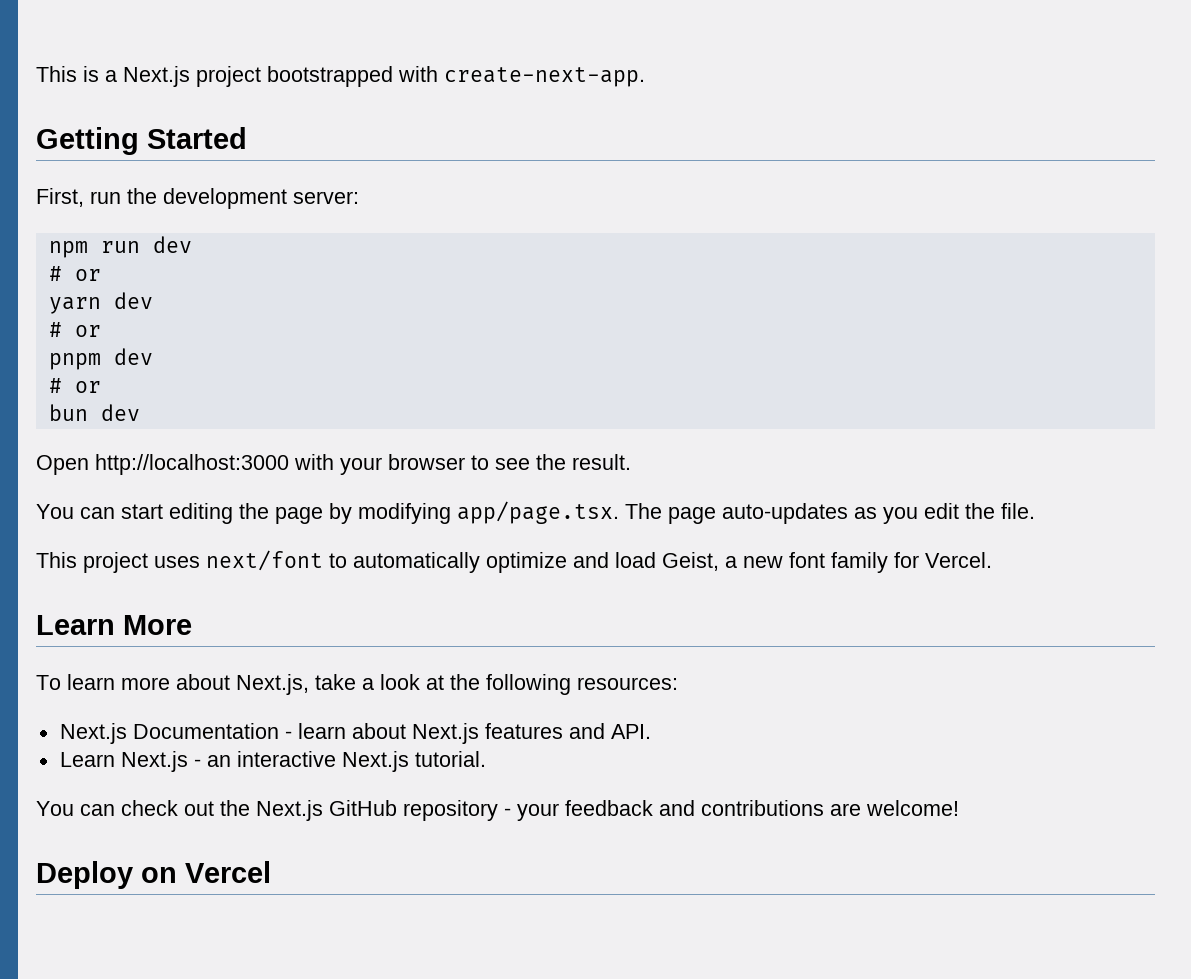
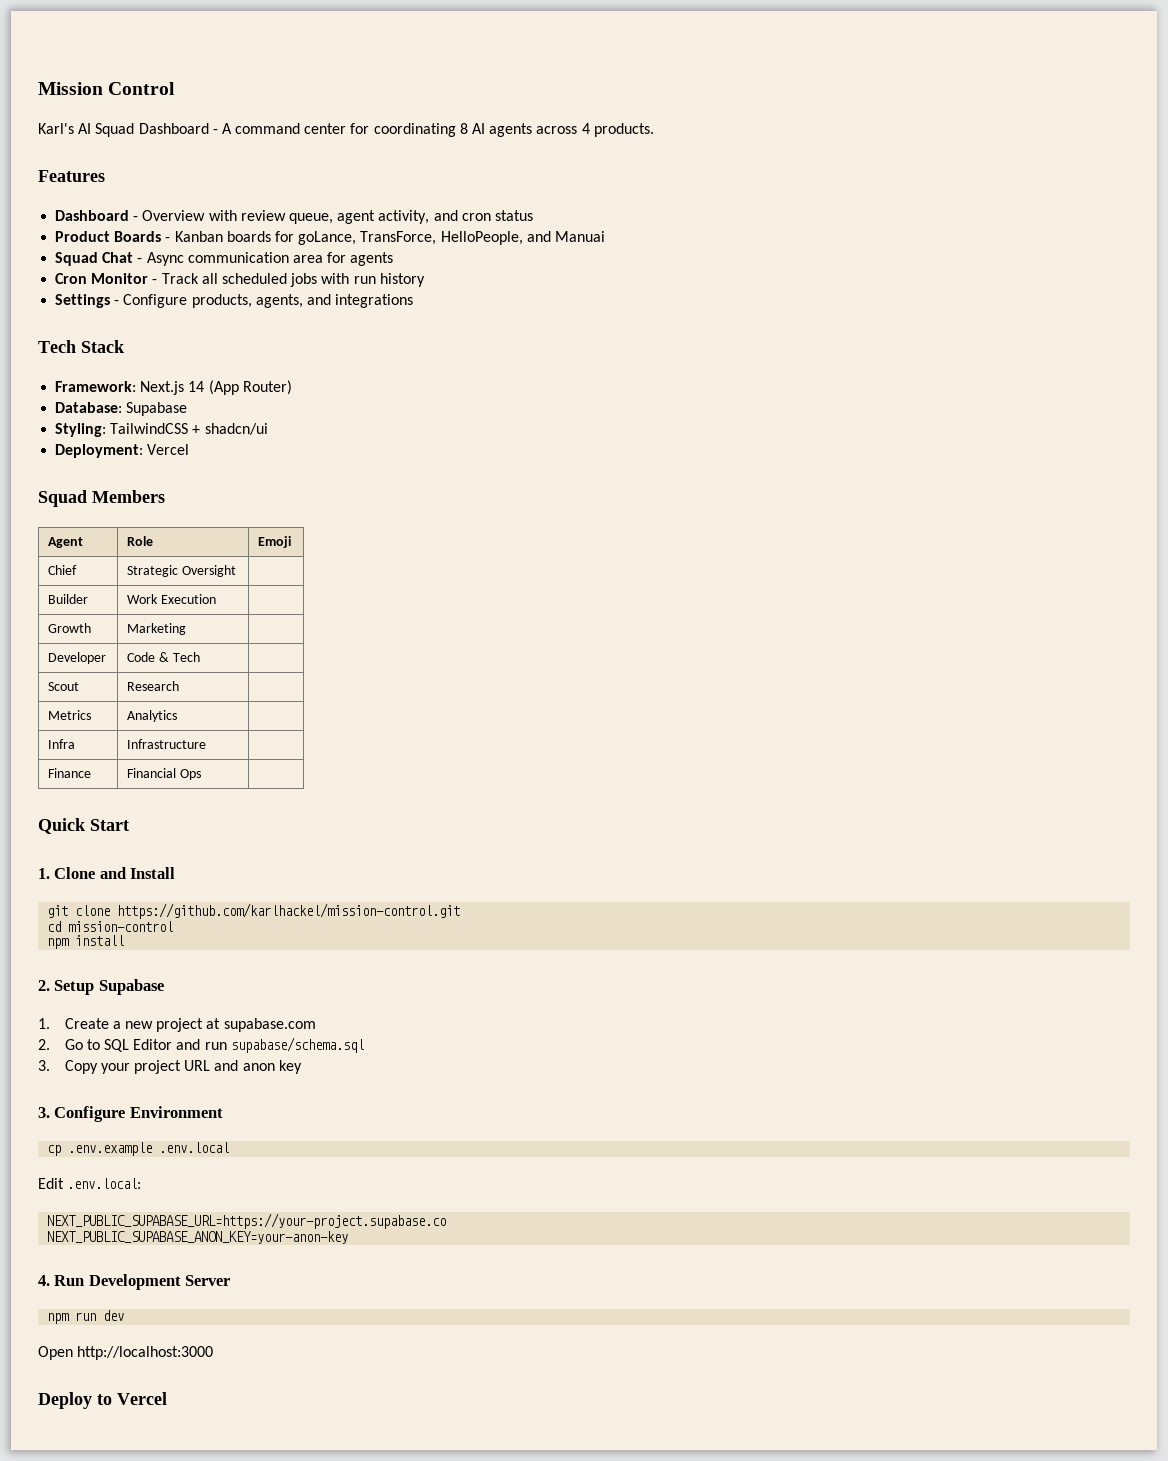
[36,66,645,87] [36,127,247,155] [36,188,359,209] [48,236,192,258] [48,266,101,281] [48,292,153,314] [48,322,101,337] [48,348,153,370] [48,378,101,393] [48,404,140,421] [36,454,631,475] [36,501,1035,524] [36,550,992,573] [36,615,192,635] [36,674,678,695] [59,723,651,744] [59,751,486,772] [36,800,959,821] This is a Next.js project bootstrapped with create-next-app. // Getting Started // First, run the development server: // npm run dev // # or // yarn dev // # or // pnpm dev // # or // bun dev // Open http://localhost:3000 with your browser to see the result. // You can start editing the page by modifying app/page.tsx. The page auto-updates as you edit the file. // This project uses next/font to automatically optimize and load Geist, a new font family for Vercel. // Learn More // To learn more about Next.js, take a look at the following resources: // Next.js Documentation - learn about Next.js features and API. // Learn Next.js - an interactive Next.js tutorial. // You can check out the Next.js GitHub repository - your feedback and contributions are welcome! -> [38,82,176,95] [38,123,654,137] [38,170,105,182] [55,210,533,224] [55,231,605,245] [55,252,394,266] [55,273,425,287] [55,294,414,308] [38,340,124,353] [55,380,292,395] [55,402,188,416] [55,423,268,437] [55,444,190,458] [38,490,165,507] [48,537,84,548] [127,536,154,546] [258,536,292,548] [48,565,78,575] [127,565,237,577] [48,594,89,604] [127,594,217,604] [48,623,92,633] [127,623,187,635] [48,652,107,664] [127,652,200,662] [48,682,80,691] [127,681,180,691] [48,710,92,720] [127,710,178,722] [48,739,76,749] [127,739,207,749] [48,768,92,778] [127,768,202,780] [38,818,129,834] [38,867,176,879] [47,903,461,919] [47,921,174,932] [47,935,125,949] [38,979,164,995] [38,1018,316,1032] [38,1037,364,1053] [38,1060,302,1074] [38,1106,223,1122] [47,1142,230,1156] [38,1178,142,1189] [47,1213,447,1229] [47,1231,349,1244] [38,1274,231,1290] [47,1310,125,1324] [38,1346,214,1360] Mission Control // Karl's AI Squad Dashboard - A command center for coordinating 8 AI agents across 4 products. // Features // Dashboard - Overview with review queue, agent activity, and cron status // Product Boards - Kanban boards for goLance, TransForce, HelloPeople, and Manuai // Squad Chat - Async communication area for agents // Cron Monitor - Track all scheduled jobs with run history // Settings - Configure products, agents, and integrations // Tech Stack // Framework: Next.js 14 (App Router) // Database: Supabase // Styling: TailwindCSS + shadcn/ui // Deployment: Vercel // Squad Members // Agent | Role | Emoji // Chief | Strategic Oversight | // Builder | Work Execution | // Growth | Marketing | // Developer | Code & Tech | // Scout | Research | // Metrics | Analytics | // Infra | Infrastructure | // Finance | Financial Ops | // Quick Start // 1. Clone and Install // git clone https://github.com/karlhackel/mission-control.git // cd mission-control // npm install // 2. Setup Supabase // 1. Create a new project at supabase.com // 2. Go to SQL Editor and run supabase/schema.sql // 3. Copy your project URL and anon key // 3. Configure Environment // cp .env.example .env.local // Edit .env.local: // NEXT_PUBLIC_SUPABASE_URL=https://your-project.supabase.co // NEXT_PUBLIC_SUPABASE_ANON_KEY=your-anon-key // 4. Run Development Server // npm run dev // Open http://localhost:3000
[141,867,177,883] on -> [97,1394,112,1405] to

